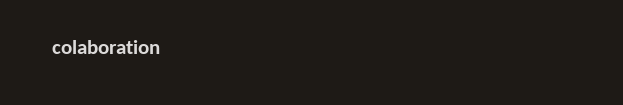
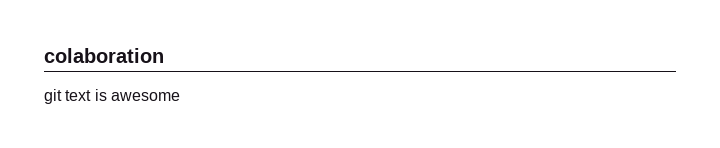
(160, 47) none -> [44,89,180,104] // git text is awesome

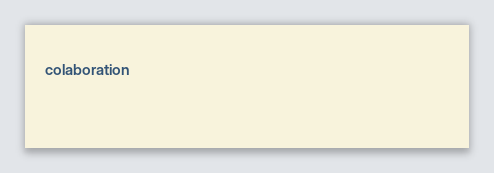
[44,89,180,104] // git text is awesome -> (130, 69) none

